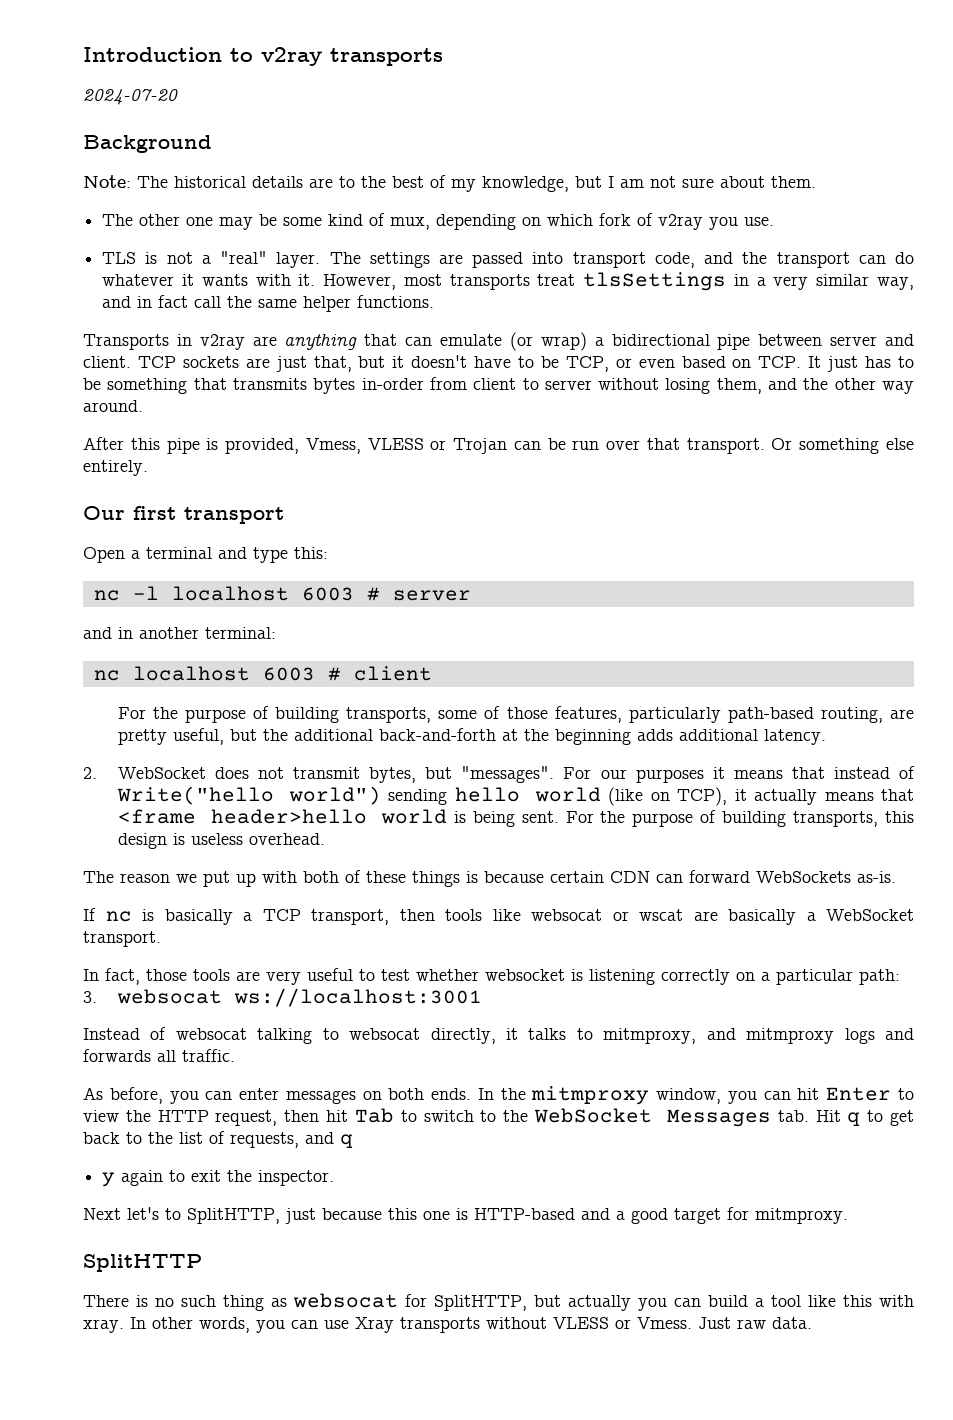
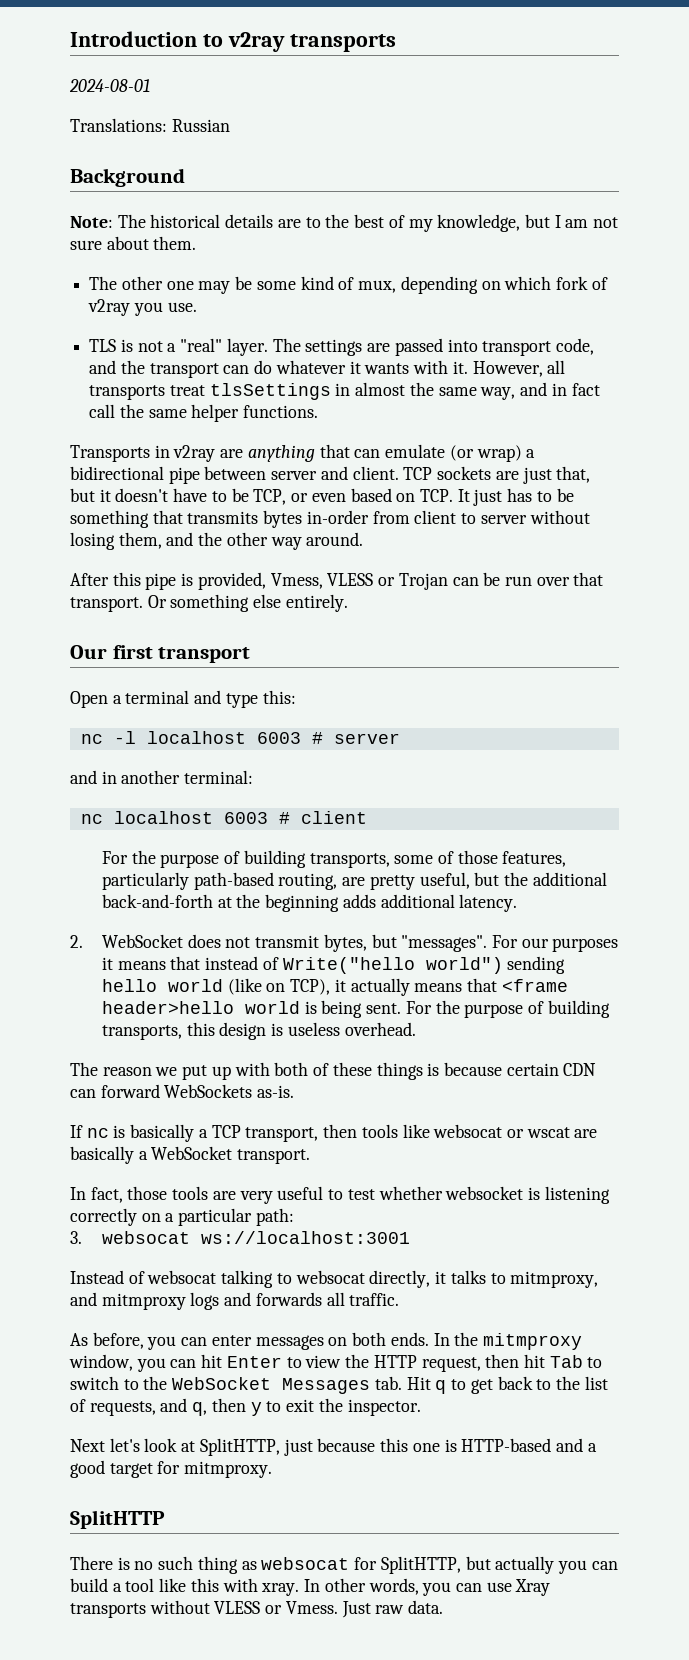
[83,89,178,105] 2024-07-20 -> [69,79,150,92] [70,118,230,132] 2024-08-01 // Translations: Russian
[403,274,442,286] most -> [547,360,566,374] all
[756,274,870,290] a very similar -> [355,382,477,396] almost the same
[340,1134,353,1148] [102,1170,164,1187] q // y again -> [192,1398,262,1416] q, then y
[165,1208,181,1220] to -> [144,1438,196,1452] look at

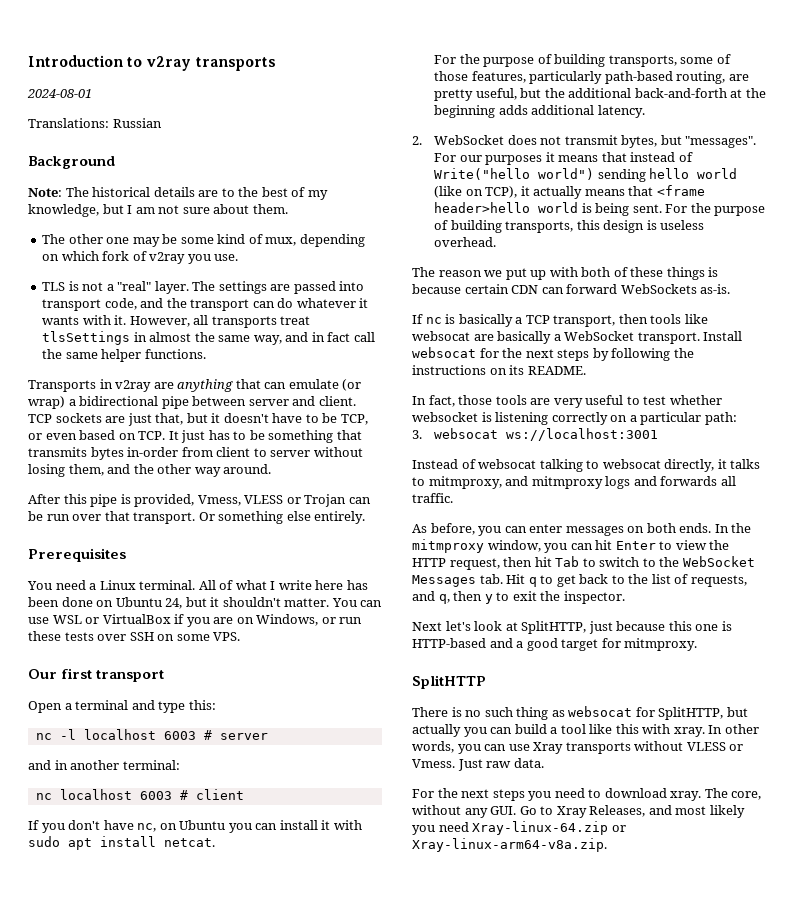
(348, 603) none -> [28,548,126,562] [27,580,368,590] [28,597,383,609] [28,614,363,627] [28,631,241,641] // Prerequisites // You need a Linux terminal. All of what I write here has been done on Ubuntu 24, but it shouldn't matter. You can use WSL or VirtualBox if you are on Windows, or run these tests over SSH on some VPS.
(367, 817) none -> [28,820,362,833] [28,836,215,850] // If you don't have nc, on Ubuntu you can install it with sudo apt install netcat.
[506,1127,570,1138] or wscat -> (470, 336) none
(311, 1156) none -> [703,331,743,341] [412,347,694,361] [412,365,586,375] Install websocat for the next steps by following the instructions on its README.
(444, 1607) none -> [412,788,762,801] [412,805,745,818] [412,821,626,835] [412,838,607,852] // For the next steps you need to download xray. The core, without any GUI. Go to Xray Releases, and most likely you need Xray-linux-64.zip or Xray-linux-arm64-v8a.zip.

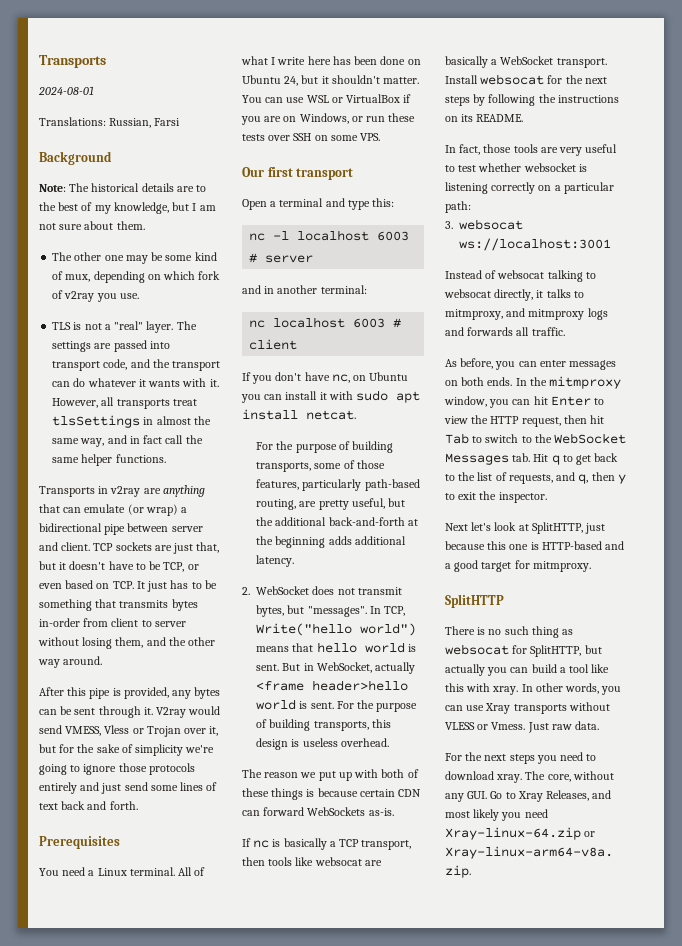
[28,55,276,71] Introduction to v2ray transports -> [39,55,106,68] Transports
[112,118,162,128] Russian -> [109,118,181,128] Russian, Farsi
[197,494,371,507] [28,511,366,524] Vmess, VLESS or Trojan can be run over that transport. Or something else entirely. -> [172,687,221,699] [39,706,221,718] [39,725,219,737] [39,744,215,756] [39,763,195,775] [39,782,218,794] [39,801,138,810] any bytes can be sent through it. V2ray would send VMESS, Vless or Trojan over it, but for the sake of simplicity we're going to ignore those protocols entirely and just send some lines of text back and forth.
[434,152,693,165] [434,168,738,182] [434,186,654,199] For our purposes it means that instead of Write("hello world") sending hello world (like on TCP), it actually means that -> [369,606,406,616] [256,623,417,636] [256,642,416,653] [256,662,416,674] In TCP, Write("hello world") means that hello world is sent. But in WebSocket, actually
[595,203,630,216] being -> (308, 705) none

